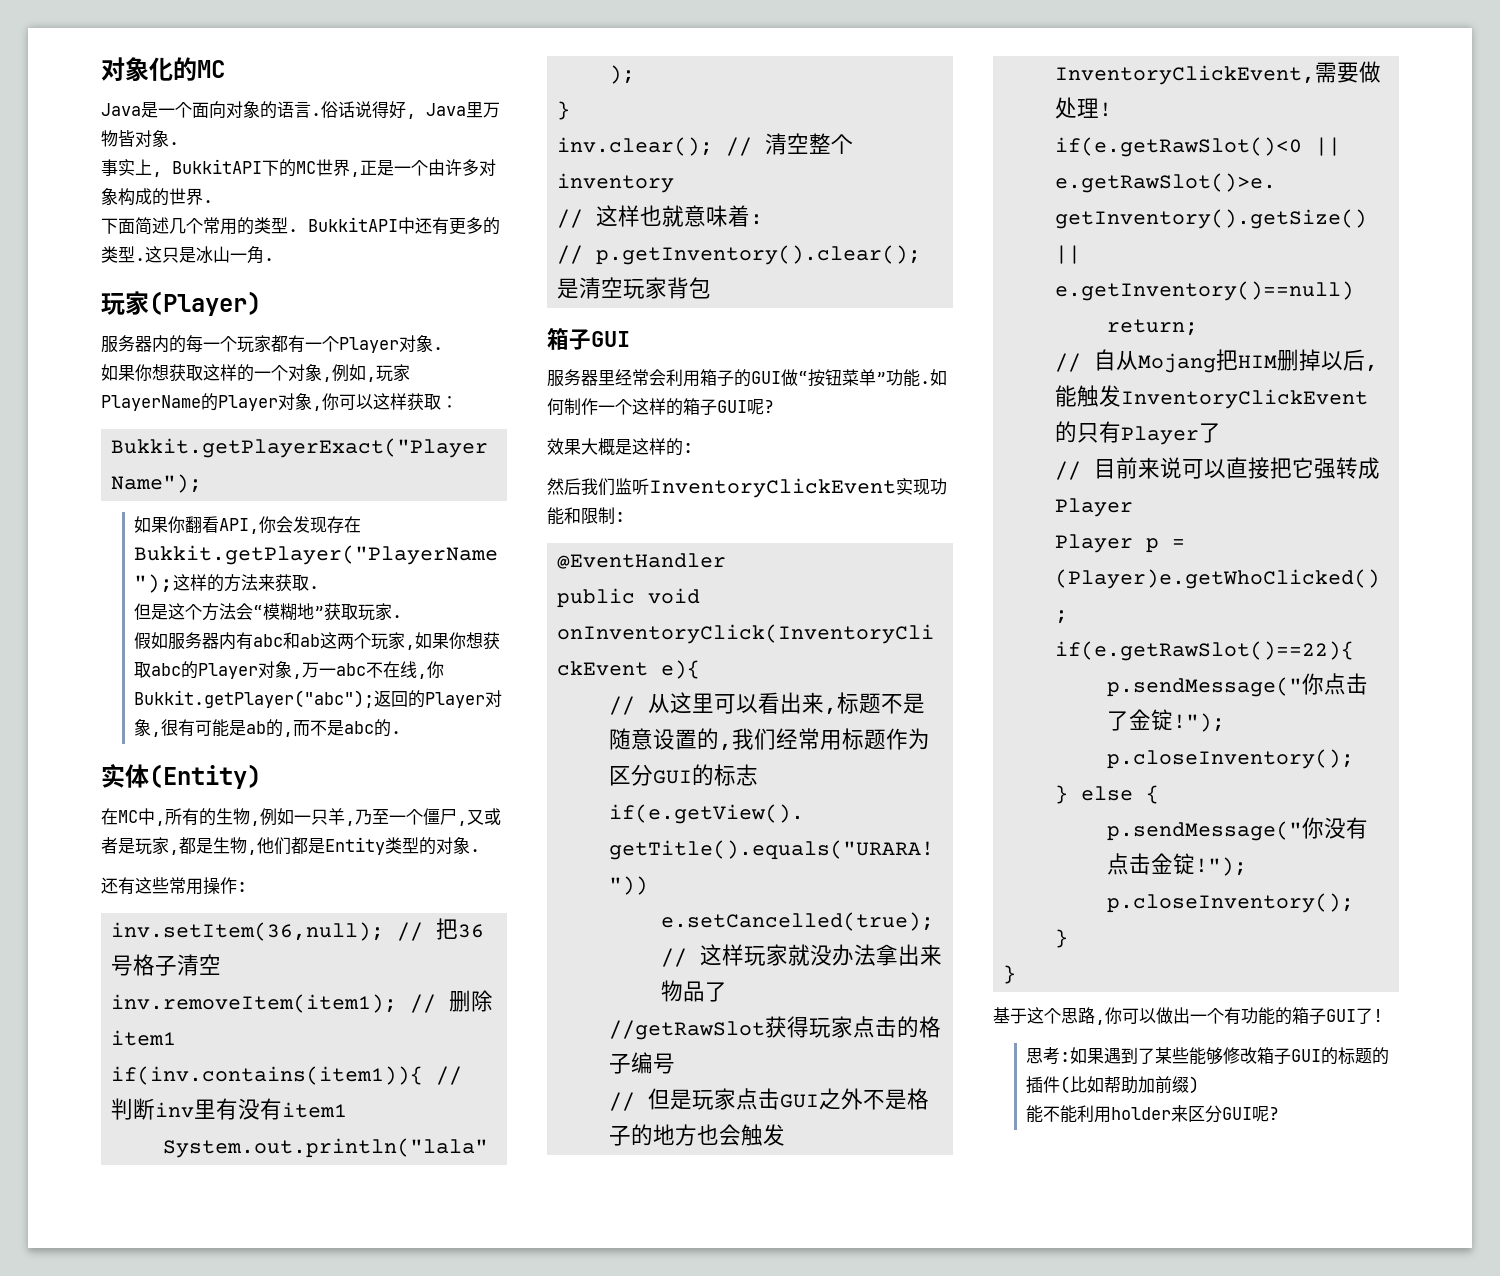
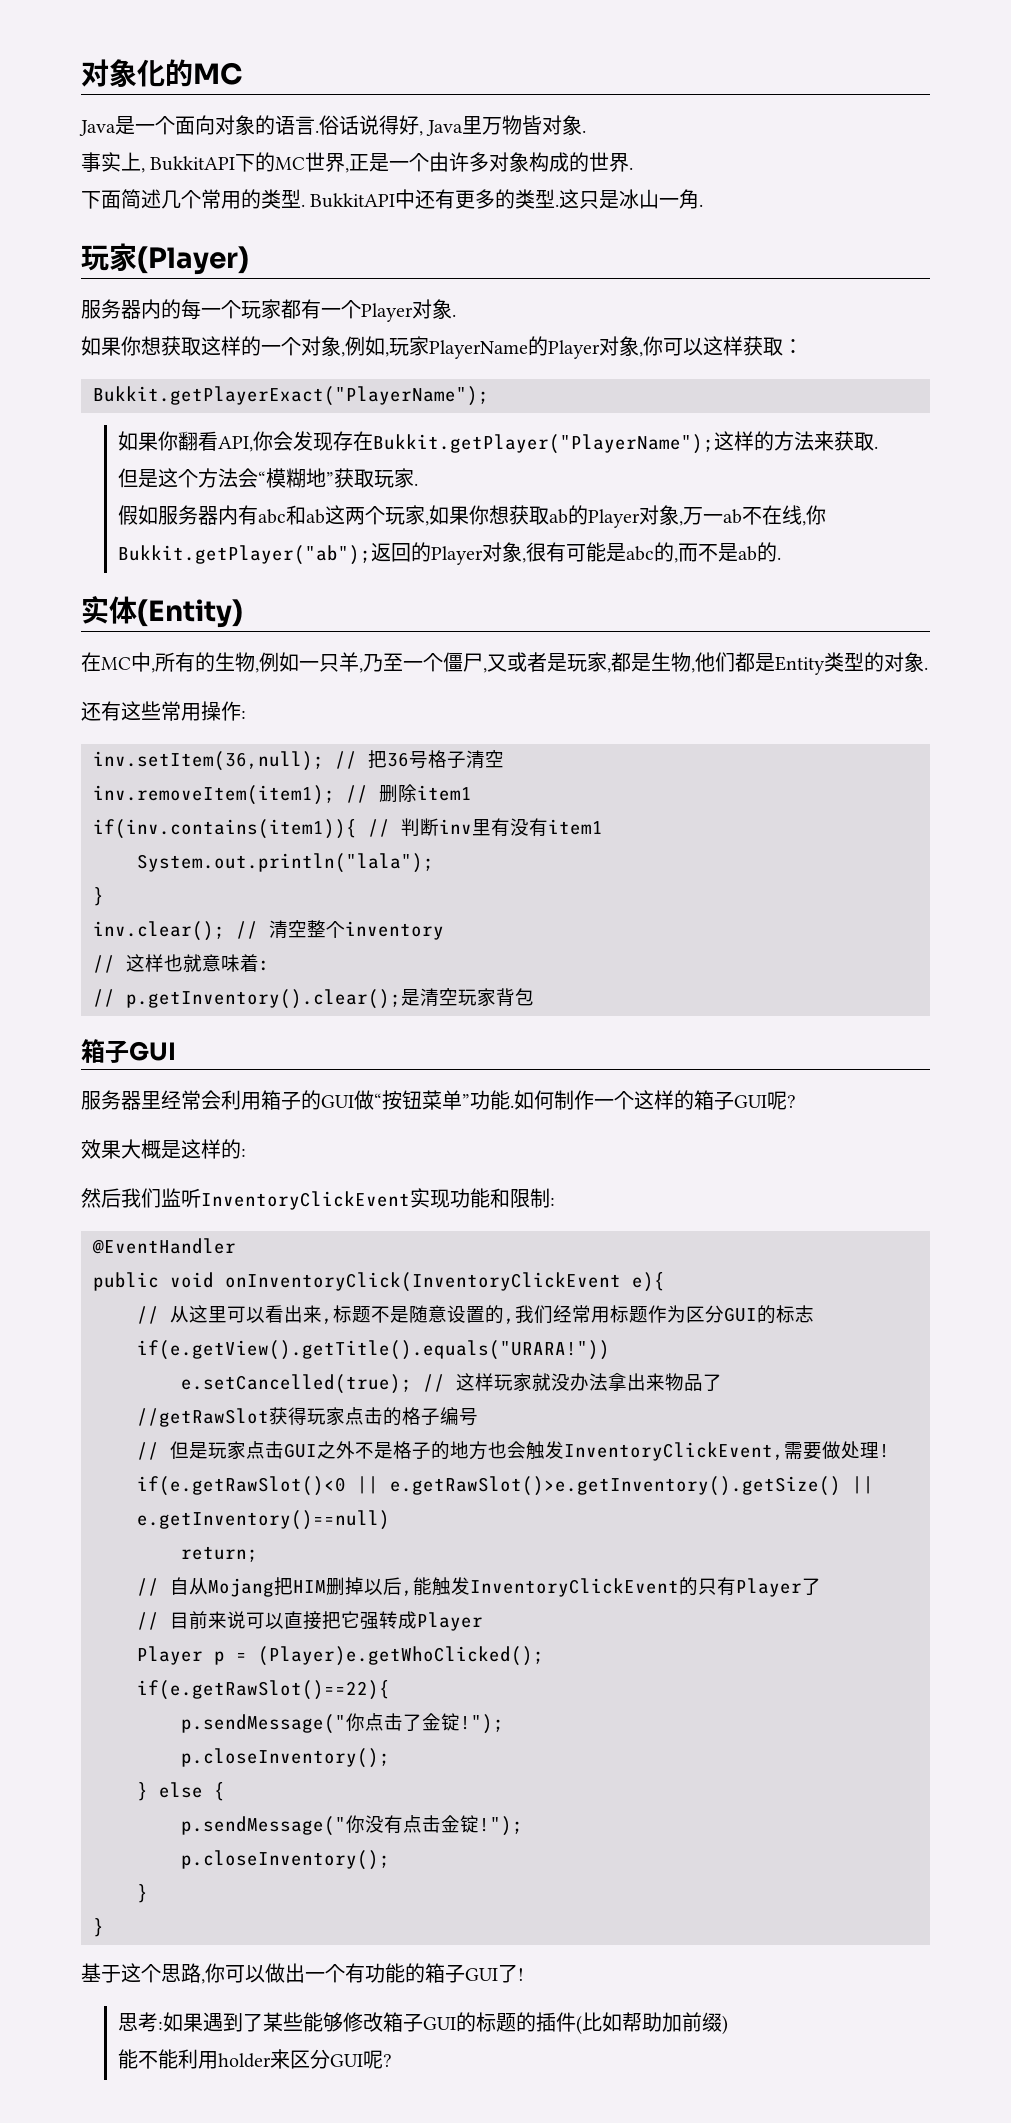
[151,663,182,676] abc -> [549,509,569,524] ab
[336,663,367,676] abc -> [723,509,743,524] ab
[134,690,375,708] Bukkit.getPlayer("abc"); -> [118,545,372,565] Bukkit.getPlayer("ab");
[246,721,267,734] ab -> [626,546,655,561] abc
[344,721,375,734] abc -> [738,546,758,561] ab

